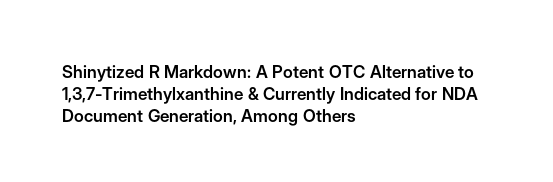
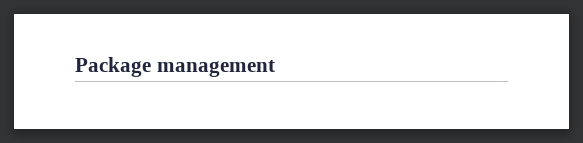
[62,65,475,82] [62,87,478,104] [62,109,356,126] Shinytized R Markdown: A Potent OTC Alternative to 1,3,7-Trimethylxanthine & Currently Indicated for NDA Document Generation, Among Others -> [75,57,275,77] Package management

